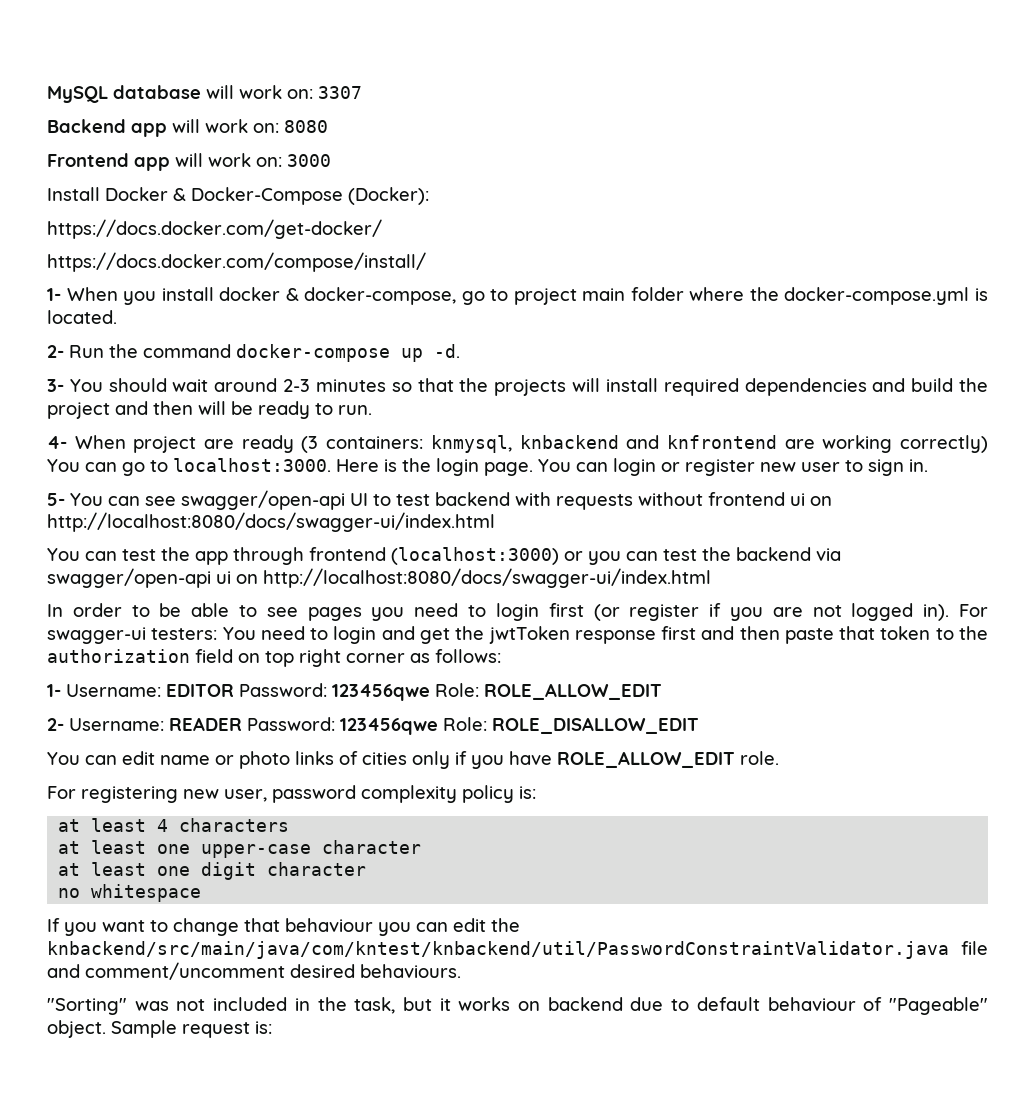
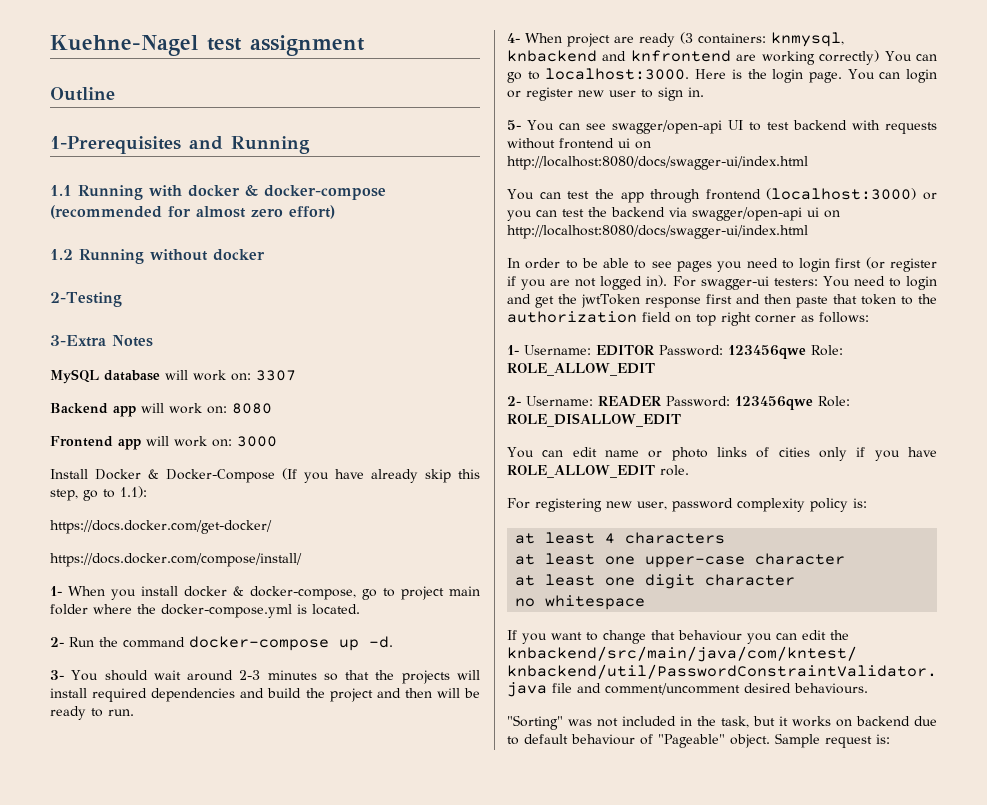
(47, 94) none -> [50,35,365,56] [50,87,115,101] [50,136,310,154] [50,185,386,200] [50,205,335,219] [50,249,265,264] [50,292,122,307] [50,335,153,347] Kuehne-Nagel test assignment // Outline // 1-Prerequisites and Running // 1.1 Running with docker & docker-compose (recommended for almost zero effort) // 1.2 Running without docker // 2-Testing // 3-Extra Notes //
[348,187,429,205] (Docker): -> [282,468,480,483] [50,486,147,501] (If you have already skip this step, go to 1.1):

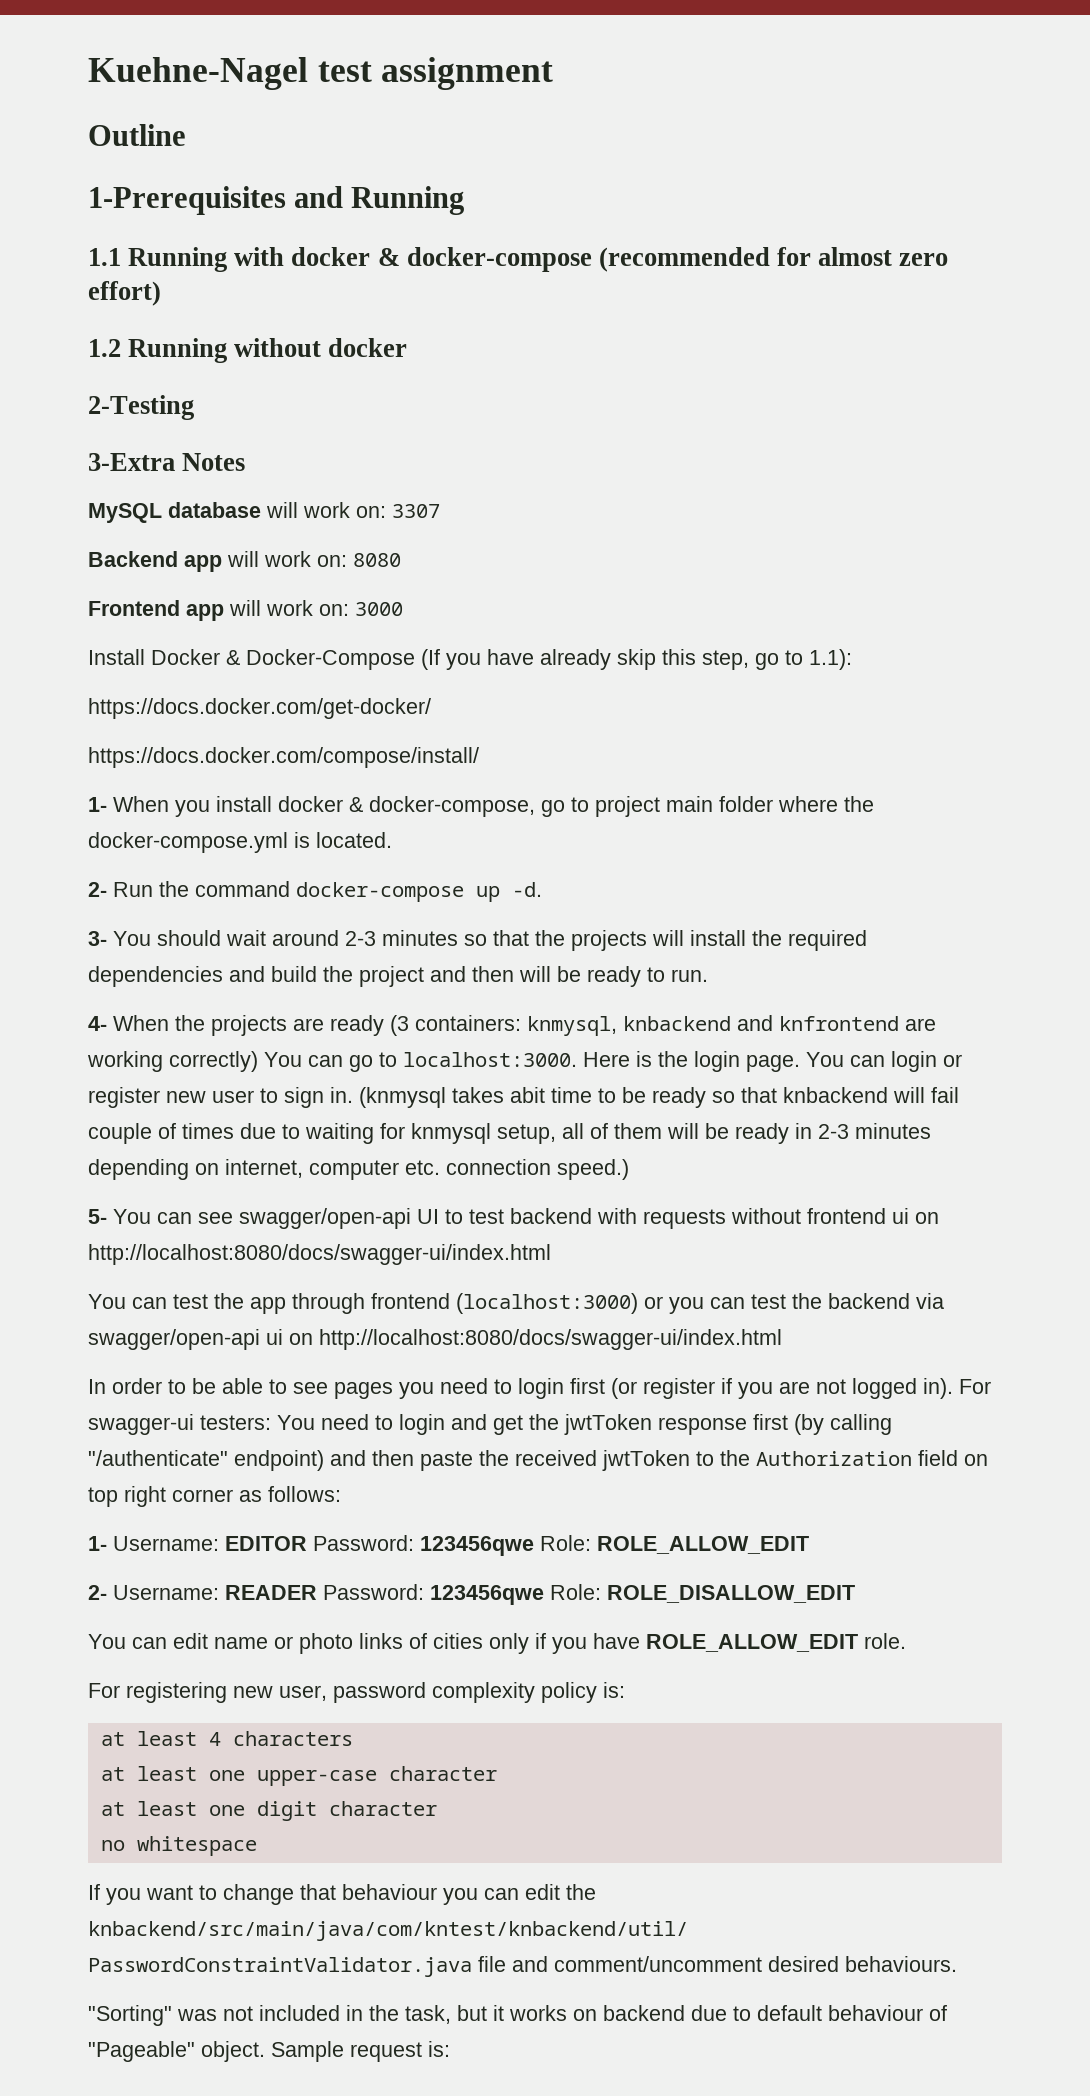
(87, 693) none -> [752,930,782,946] the
[567,33,610,47] project -> [175,1015,287,1036] the projects
(704, 92) none -> [359,1087,959,1108] [88,1123,931,1144] [88,1159,629,1180] (knmysql takes abit time to be ready so that knbackend will fail couple of times due to waiting for knmysql setup, all of them will be ready in 2-3 minutes depending on internet, computer etc. connection speed.)
[735,294,896,308] and then paste that token -> [794,1414,892,1435] [88,1450,690,1471] (by calling "/authenticate" endpoint) and then paste the received jwtToken
[507,311,637,323] authorization -> [756,1451,912,1466] Authorization

